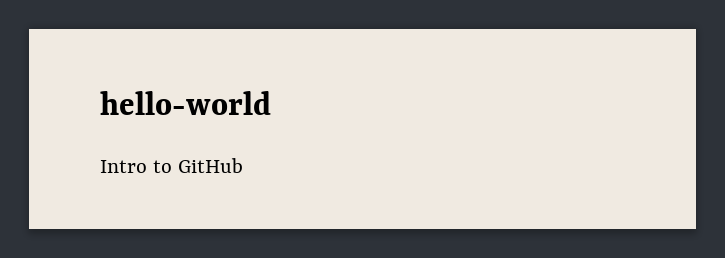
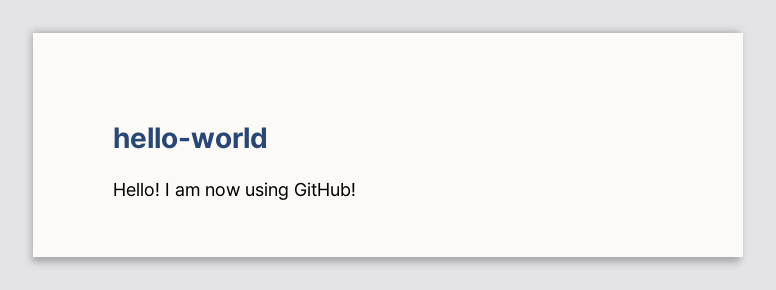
[100,158,244,173] Intro to GitHub -> [113,182,356,200] Hello! I am now using GitHub!

